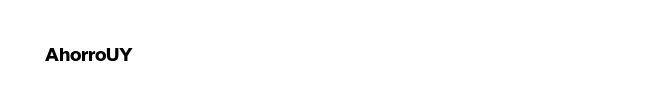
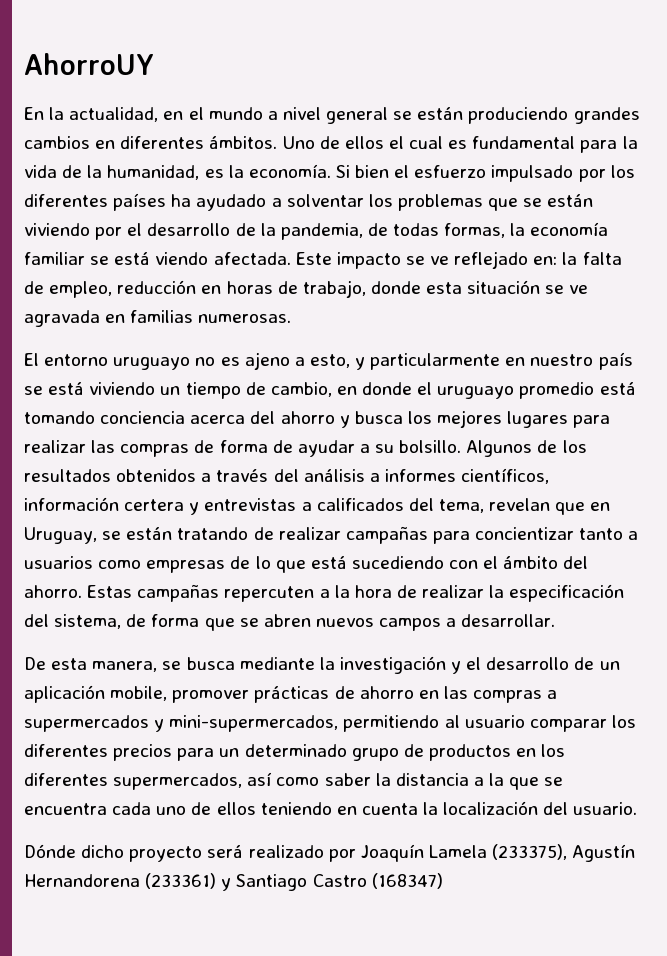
(133, 54) none -> [24,107,640,124] [24,136,638,153] [24,164,635,182] [24,193,594,211] [24,222,609,240] [24,251,622,269] [24,280,589,298] [24,310,292,327] [24,352,633,370] [24,382,636,399] [24,410,611,428] [24,440,587,457] [24,468,550,484] [24,497,611,515] [24,526,639,544] [24,556,589,573] [24,584,625,602] [24,614,556,631] [24,656,620,674] [24,685,558,703] [24,715,636,732] [24,744,566,761] [24,772,564,790] [24,801,638,815] [24,844,636,862] [24,873,443,891] // En la actualidad, en el mundo a nivel general se están produciendo grandes cambios en diferentes ámbitos. Uno de ellos el cual es fundamental para la vida de la humanidad, es la economía. Si bien el esfuerzo impulsado por los diferentes países ha ayudado a solventar los problemas que se están viviendo por el desarrollo de la pandemia, de todas formas, la economía familiar se está viendo afectada. Este impacto se ve reflejado en: la falta de empleo, reducción en horas de trabajo, donde esta situación se ve agravada en familias numerosas. // El entorno uruguayo no es ajeno a esto, y particularmente en nuestro país se está viviendo un tiempo de cambio, en donde el uruguayo promedio está tomando conciencia acerca del ahorro y busca los mejores lugares para realizar las compras de forma de ayudar a su bolsillo. Algunos de los resultados obtenidos a través del análisis a informes científicos, información certera y entrevistas a calificados del tema, revelan que en Uruguay, se están tratando de realizar campañas para concientizar tanto a usuarios como empresas de lo que está sucediendo con el ámbito del ahorro. Estas campañas repercuten a la hora de realizar la especificación del sistema, de forma que se abren nuevos campos a desarrollar. // De esta manera, se busca mediante la investigación y el desarrollo de un aplicación mobile, promover prácticas de ahorro en las compras a supermercados y mini-supermercados, permitiendo al usuario comparar los diferentes precios para un determinado grupo de productos en los diferentes supermercados, así como saber la distancia a la que se encuentra cada uno de ellos teniendo en cuenta la localización del usuario. // Dónde dicho proyecto será realizado por Joaquín Lamela (233375), Agustín Hernandorena (233361) y Santiago Castro (168347)

